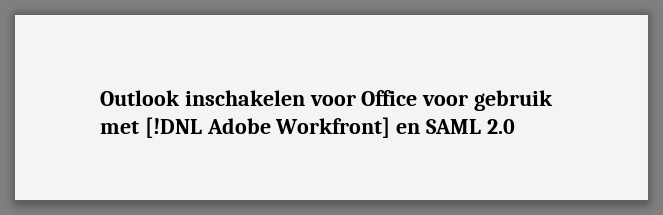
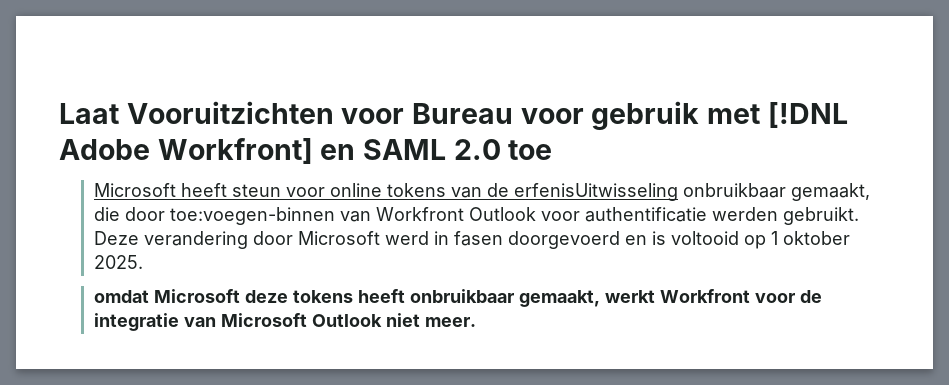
[100,90,418,106] Outlook inschakelen voor Office -> [59,101,514,124] Laat Vooruitzichten voor Bureau
(515, 126) none -> [508,140,553,160] [93,183,870,201] [93,207,859,225] [93,231,850,249] [93,255,143,269] [93,289,822,307] [93,313,476,331] toe // Microsoft heeft steun voor online tokens van de erfenisUitwisseling onbruikbaar gemaakt, die door toe:voegen-binnen van Workfront Outlook voor authentificatie werden gebruikt. Deze verandering door Microsoft werd in fasen doorgevoerd en is voltooid op 1 oktober 2025. // omdat Microsoft deze tokens heeft onbruikbaar gemaakt, werkt Workfront voor de integratie van Microsoft Outlook niet meer.

